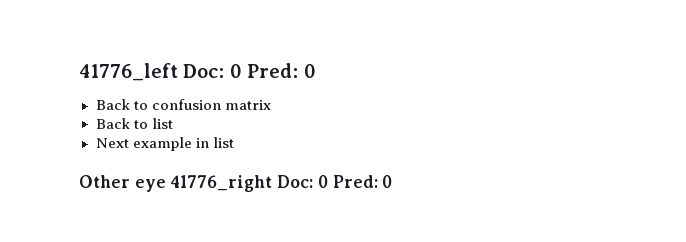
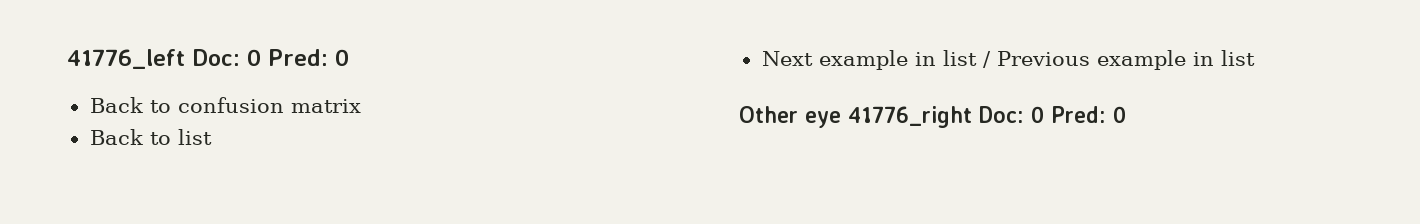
(234, 142) none -> [982,50,1255,70] / Previous example in list

